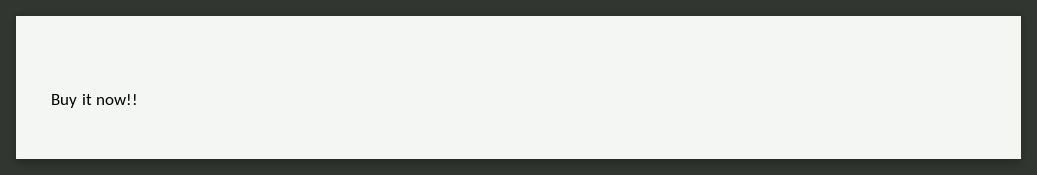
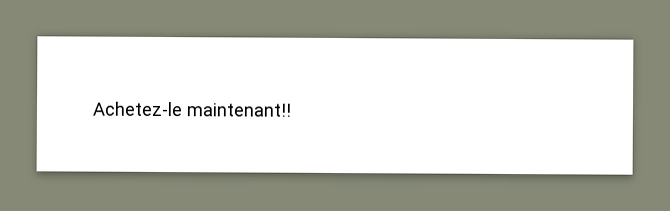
[51,94,139,108] Buy it now!! -> [92,101,292,117] Achetez-le maintenant!!

